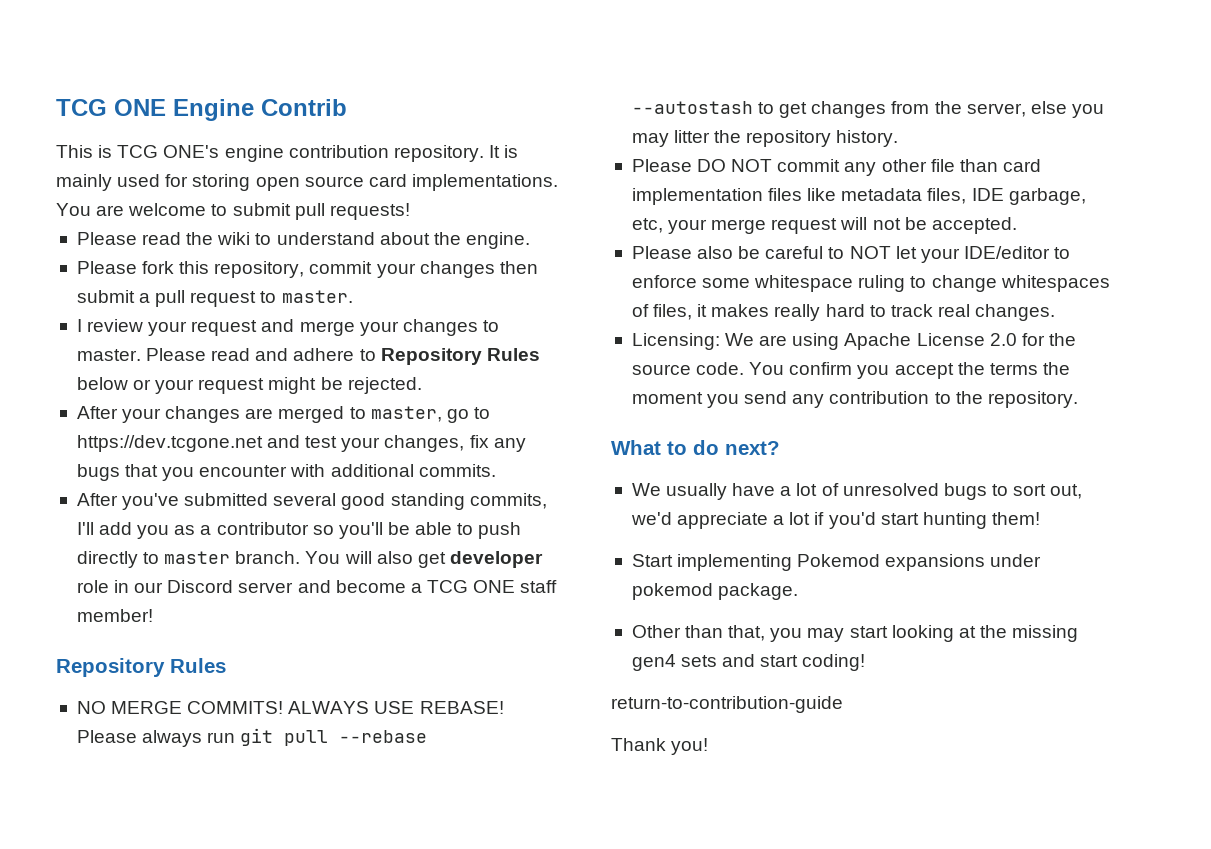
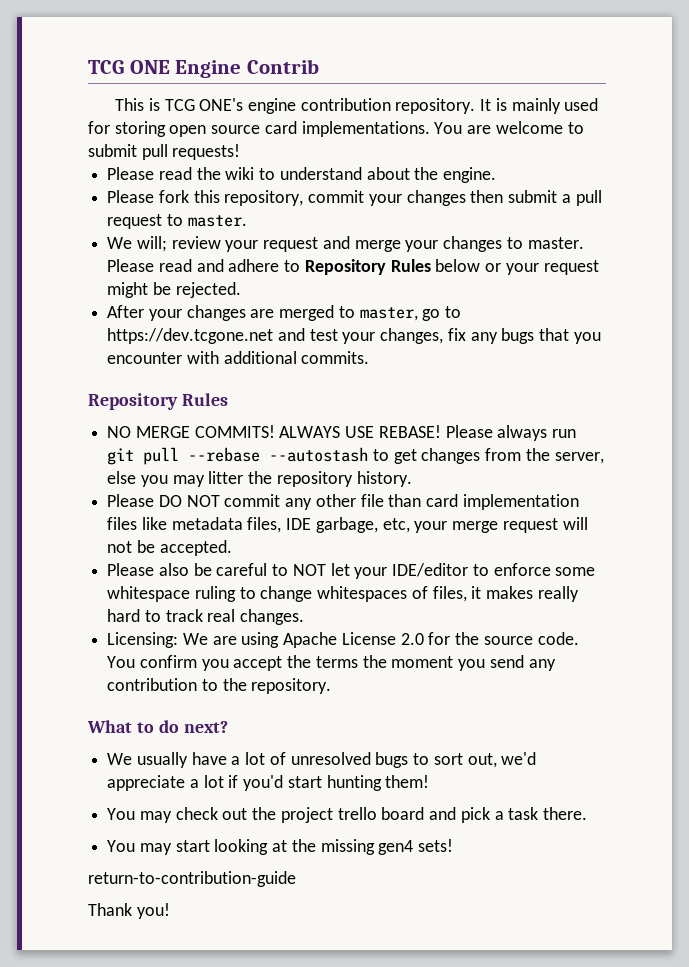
[76,319,82,332] I -> [107,236,167,252] We will;
[76,493,547,510] [76,522,522,539] [76,551,543,568] [76,580,558,593] [76,609,153,622] // After you've submitted several good standing commits, I'll add you as a contributor so you'll be able to push directly to master branch. You will also get developer role in our Discord server and become a TCG ONE staff member! -> (370, 357) none
[631,554,1042,571] [631,583,799,600] [631,625,803,642] Start implementing Pokemod expansions under pokemod package. // Other than that, you -> [107,807,587,823] [107,840,136,852] You may check out the project trello board and pick a task there. // You
[681,654,866,671] sets and start coding! -> [418,839,454,852] sets!

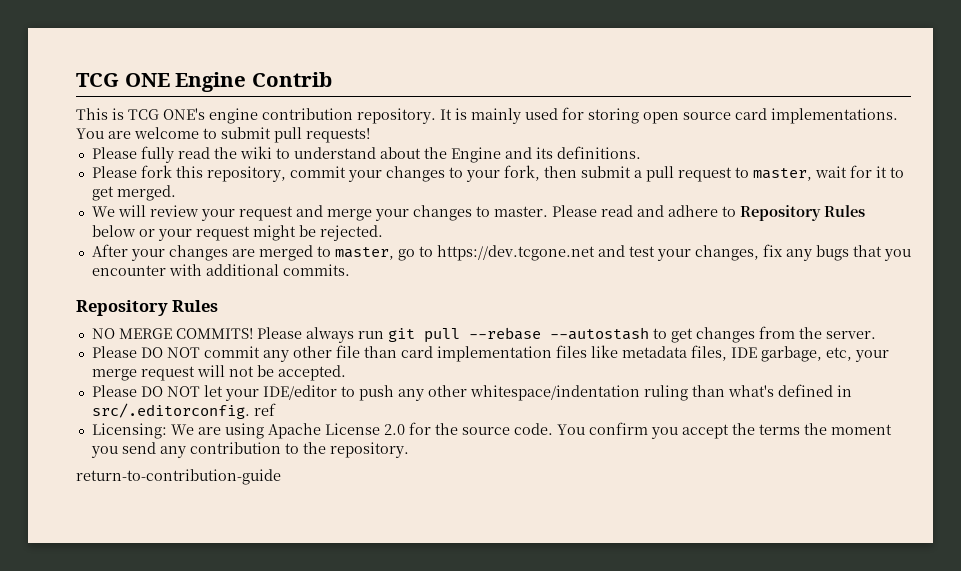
(155, 173) none -> [140,146,174,163] fully
[443,167,497,183] engine. -> [450,146,641,163] Engine and its definitions.
(466, 198) none -> [448,165,540,182] to your fork,
[187,215,247,227] [107,236,167,252] master. // We will; -> [752,165,904,181] [91,185,176,201] [91,205,146,217] master, wait for it to get merged. // We will
[279,425,441,438] ALWAYS USE REBASE! -> (253, 333) none
[554,452,604,464] [107,471,412,487] server, else you may litter the repository history. -> [825,331,876,339] server.
[158,563,289,576] also be careful to -> [140,386,163,397] DO
[493,563,596,576] [107,586,579,602] [107,609,305,625] enforce some whitespace ruling to change whitespaces of files, it makes really hard to track real changes. -> [358,384,852,401] [91,403,276,419] push any other whitespace/indentation ruling than what's defined in src/.editorconfig. ref
[87,720,228,733] [107,752,537,768] [107,775,430,791] [107,807,587,823] [107,839,454,855] // What to do next? // We usually have a lot of unresolved bugs to sort out, we'd appreciate a lot if you'd start hunting them! // You may check out the project trello board and pick a task there. // You may start looking at the missing gen4 sets! -> (409, 450) none
[88,903,170,919] // Thank you! -> (281, 477) none

